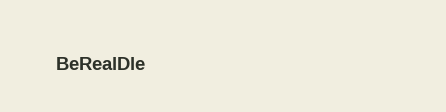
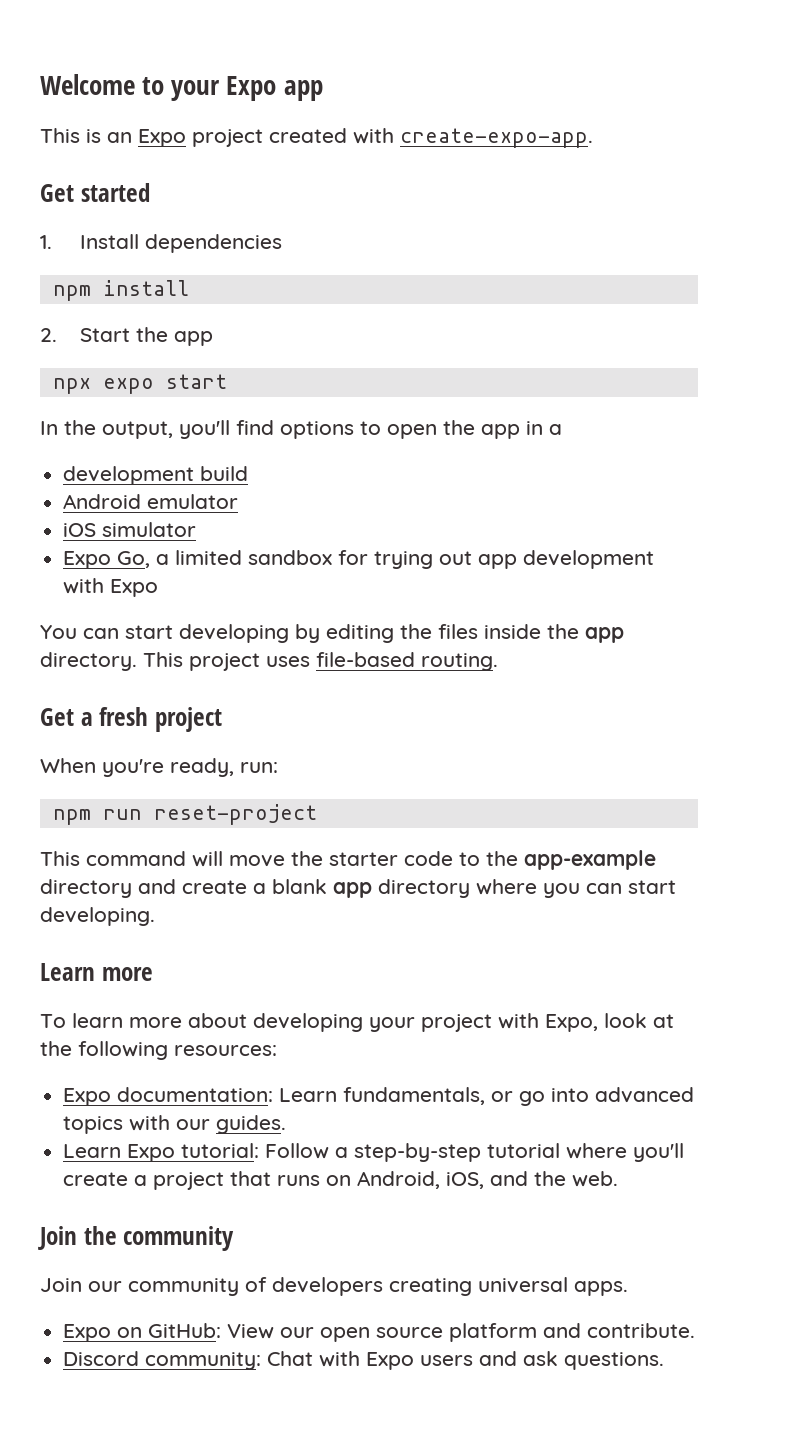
[56,57,145,70] BeRealDle -> [40,74,323,101] [40,128,593,148] [40,183,150,202] [40,234,282,253] [52,280,189,301] [40,327,213,346] [52,374,227,394] [40,420,562,439] [63,466,249,485] [63,494,239,509] [63,522,197,537] [63,550,655,569] [63,578,159,597] [40,624,624,643] [40,652,498,671] [40,707,222,732] [40,758,278,777] [52,804,317,825] [40,850,656,870] [40,879,676,898] [40,907,155,926] [40,963,153,981] [40,1013,674,1032] [40,1041,277,1060] [63,1087,695,1106] [63,1115,287,1134] [63,1143,685,1162] [63,1171,619,1190] [38,1226,235,1251] [40,1277,628,1296] [63,1323,696,1342] [63,1351,665,1370] Welcome to your Expo app // This is an Expo project created with create-expo-app. // Get started // 1. Install dependencies // npm install // 2. Start the app // npx expo start // In the output, you'll find options to open the app in a // development build // Android emulator // iOS simulator // Expo Go, a limited sandbox for trying out app development with Expo // You can start developing by editing the files inside the app directory. This project uses file-based routing. // Get a fresh project // When you're ready, run: // npm run reset-project // This command will move the starter code to the app-example directory and create a blank app directory where you can start developing. // Learn more // To learn more about developing your project with Expo, look at the following resources: // Expo documentation: Learn fundamentals, or go into advanced topics with our guides. // Learn Expo tutorial: Follow a step-by-step tutorial where you'll create a project that runs on Android, iOS, and the web. // Join the community // Join our community of developers creating universal apps. // Expo on GitHub: View our open source platform and contribute. // Discord community: Chat with Expo users and ask questions.

